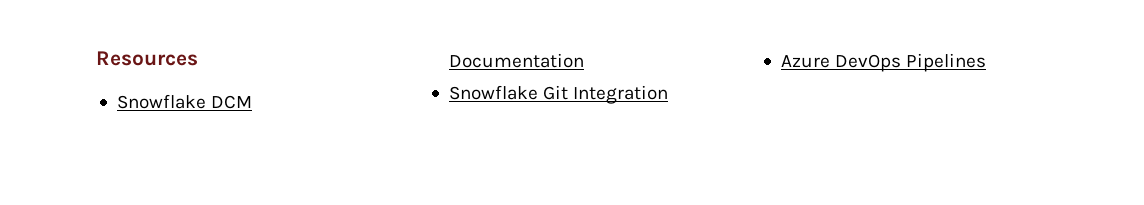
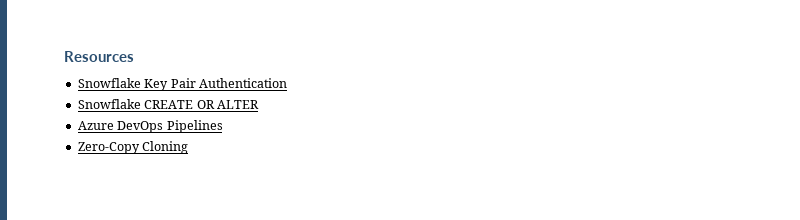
[211,95,253,109] [448,53,584,68] [448,85,669,104] DCM Documentation // Snowflake Git Integration -> [144,78,287,91] [77,99,259,109] Key Pair Authentication // Snowflake CREATE OR ALTER
(987, 62) none -> [77,141,189,154] // Zero-Copy Cloning

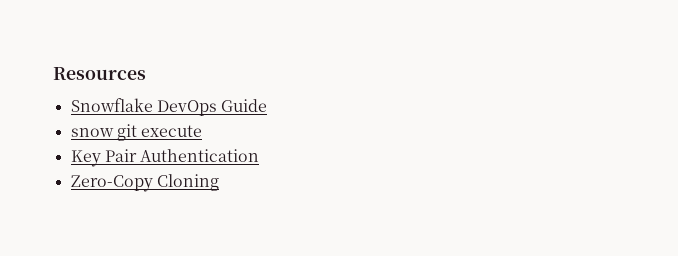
[144,78,287,91] [77,99,259,109] [77,120,223,133] Key Pair Authentication // Snowflake CREATE OR ALTER // Azure DevOps Pipelines -> [156,99,268,116] [70,124,203,141] [70,149,260,167] DevOps Guide // snow git execute // Key Pair Authentication

